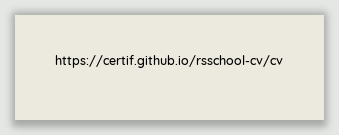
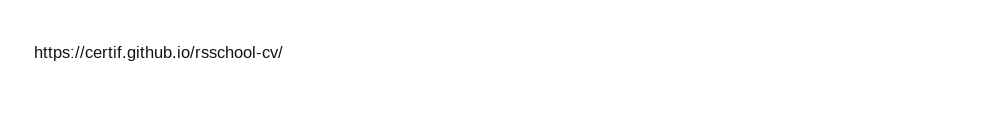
[55,55,283,68] https://certif.github.io/rsschool-cv/cv -> [34,46,283,61] https://certif.github.io/rsschool-cv/

